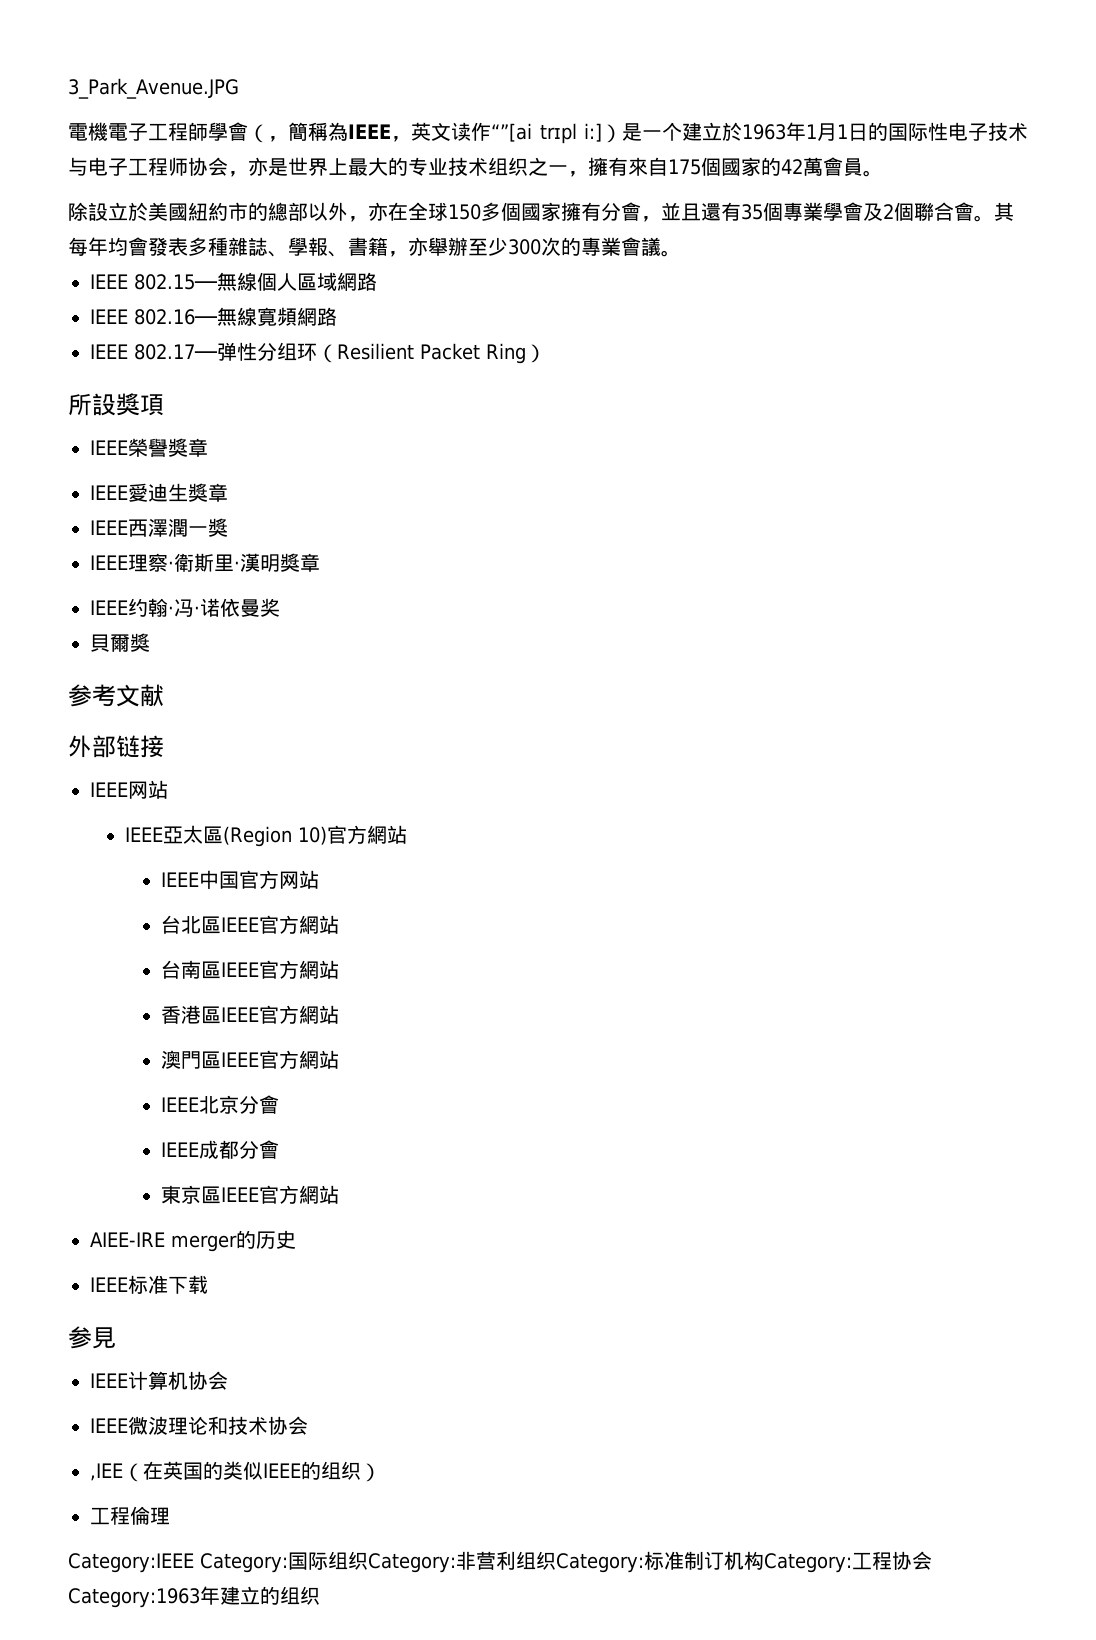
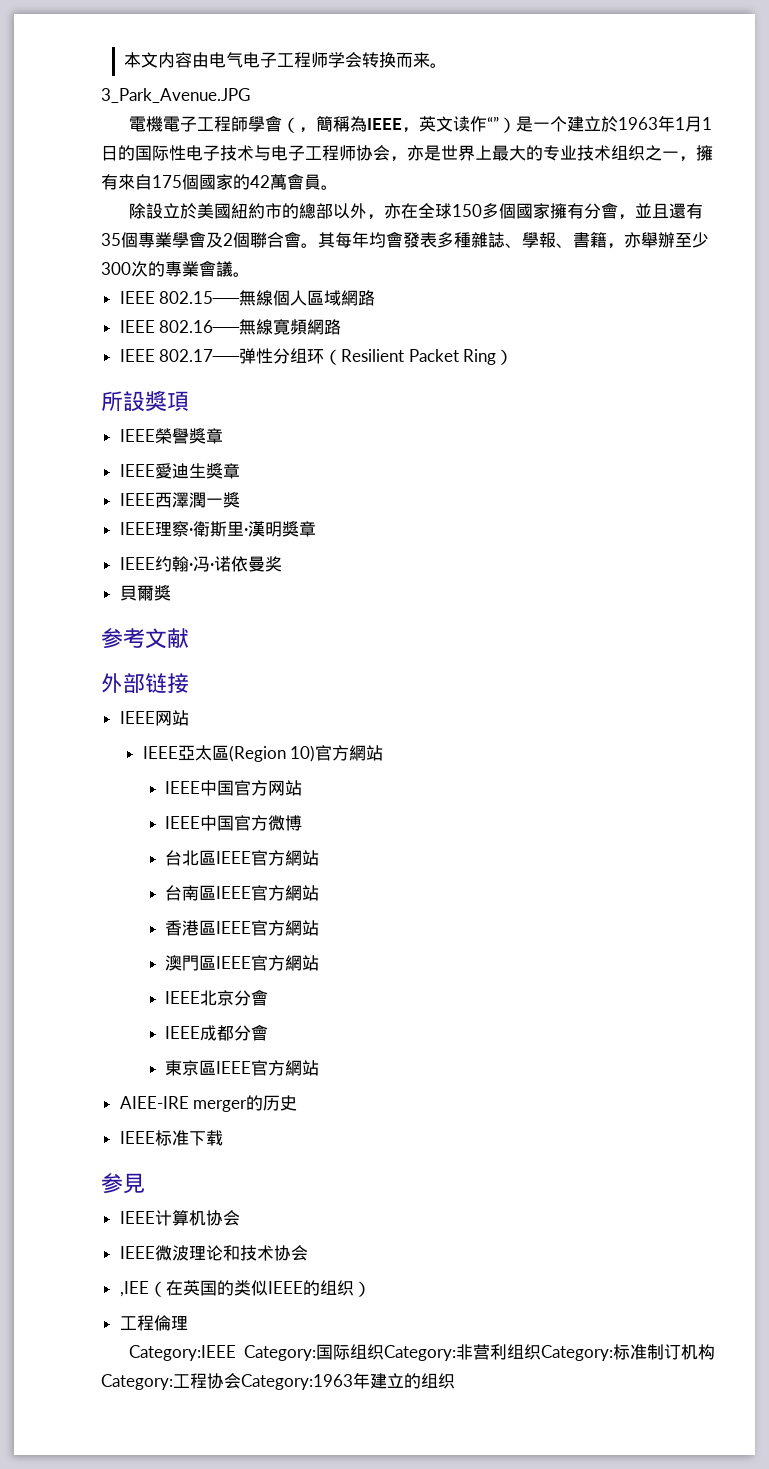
(68, 88) none -> [123,52,447,68] 本文内容由电气电子工程师学会转换而来。 //
[491,123,602,144] “”[ai trɪpl i:] -> [486,116,499,130] “”
(319, 879) none -> [165,815,303,831] // IEEE中国官方微博

